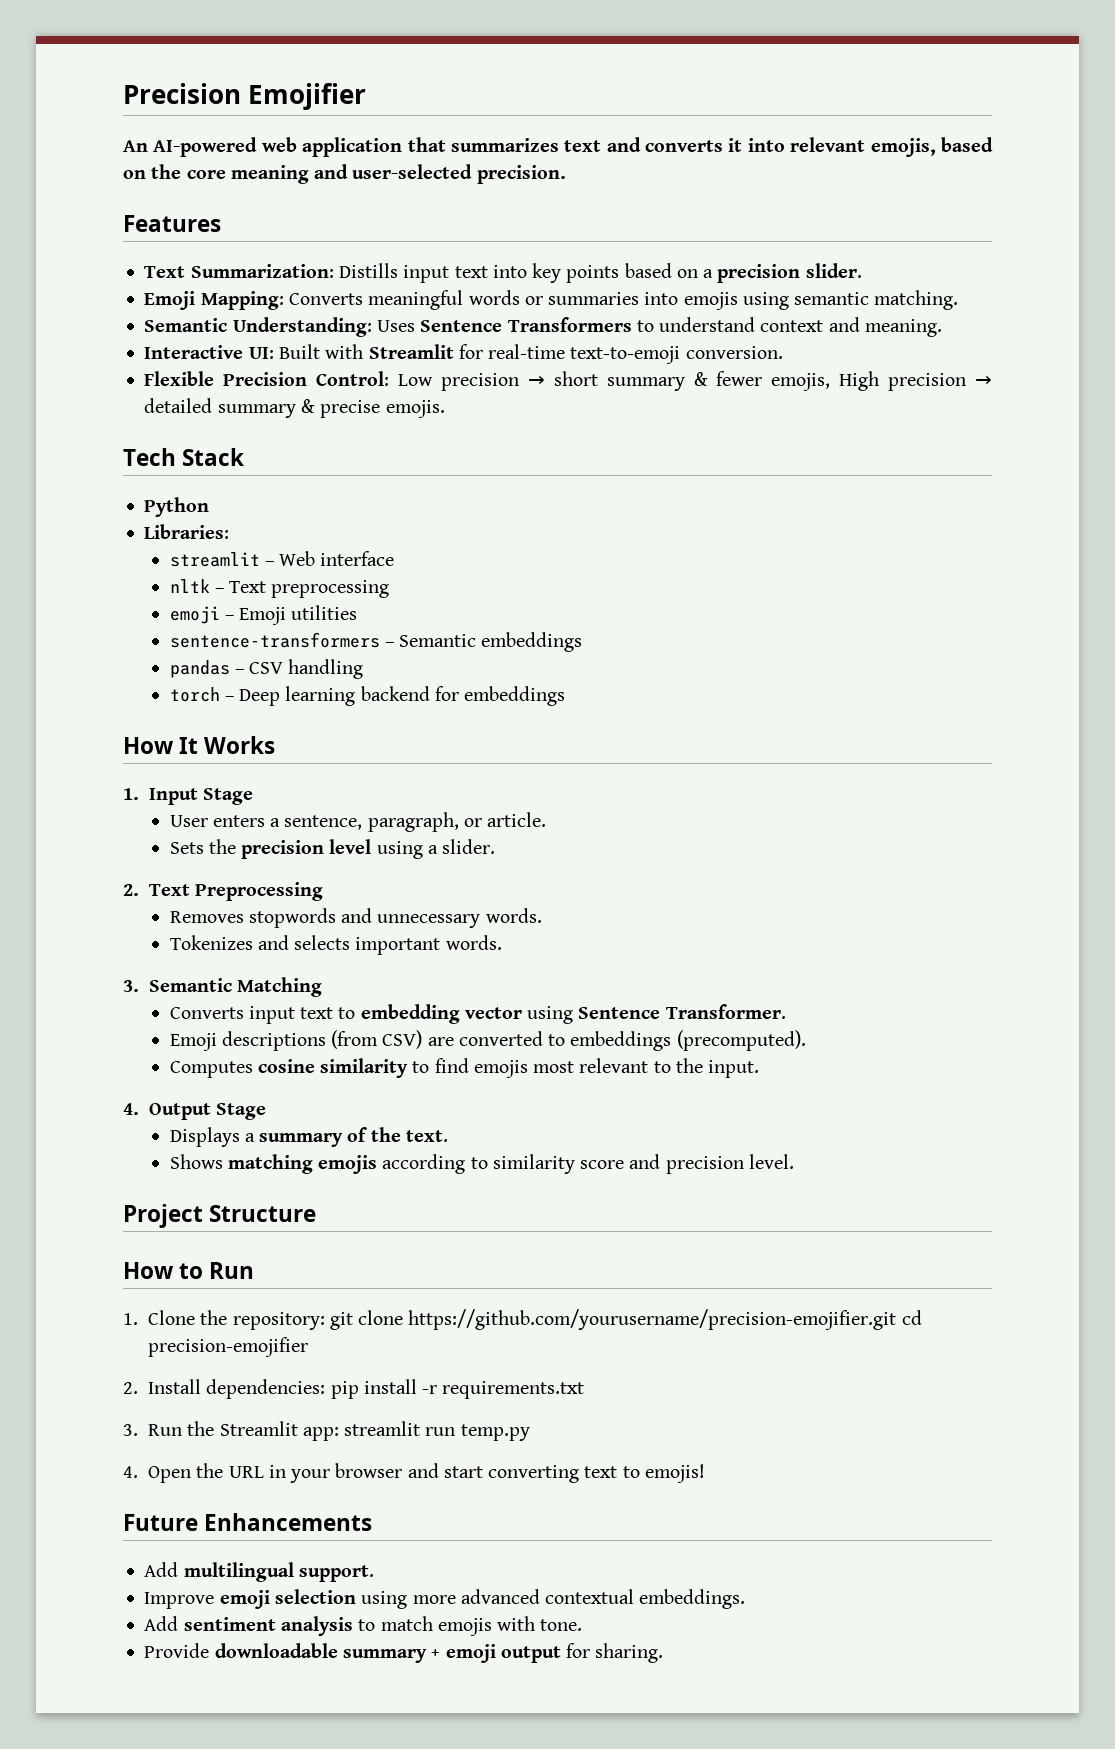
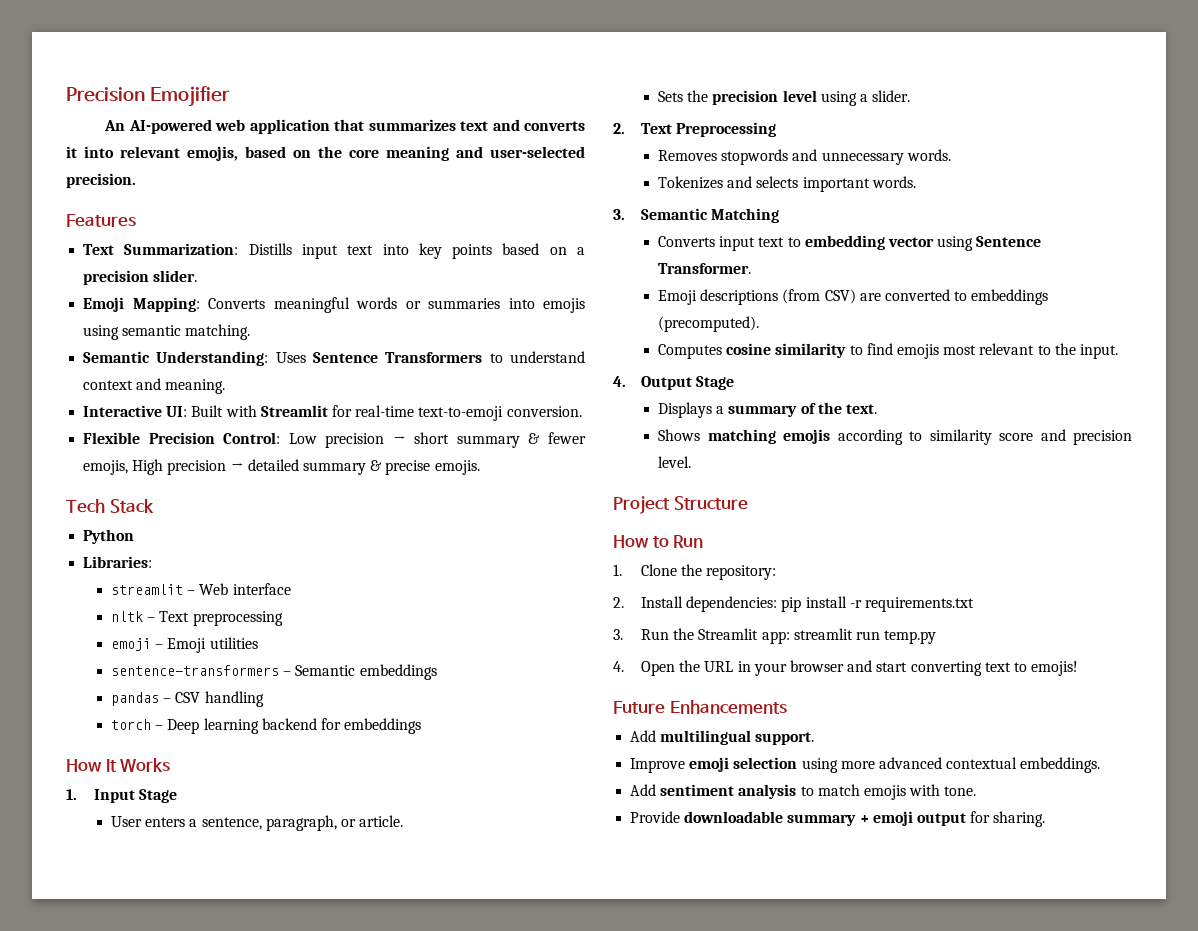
[329,1309,922,1330] [148,1337,309,1357] git clone https://github.com/yourusername/precision-emojifier.git cd precision-emojifier -> (777, 572) none

